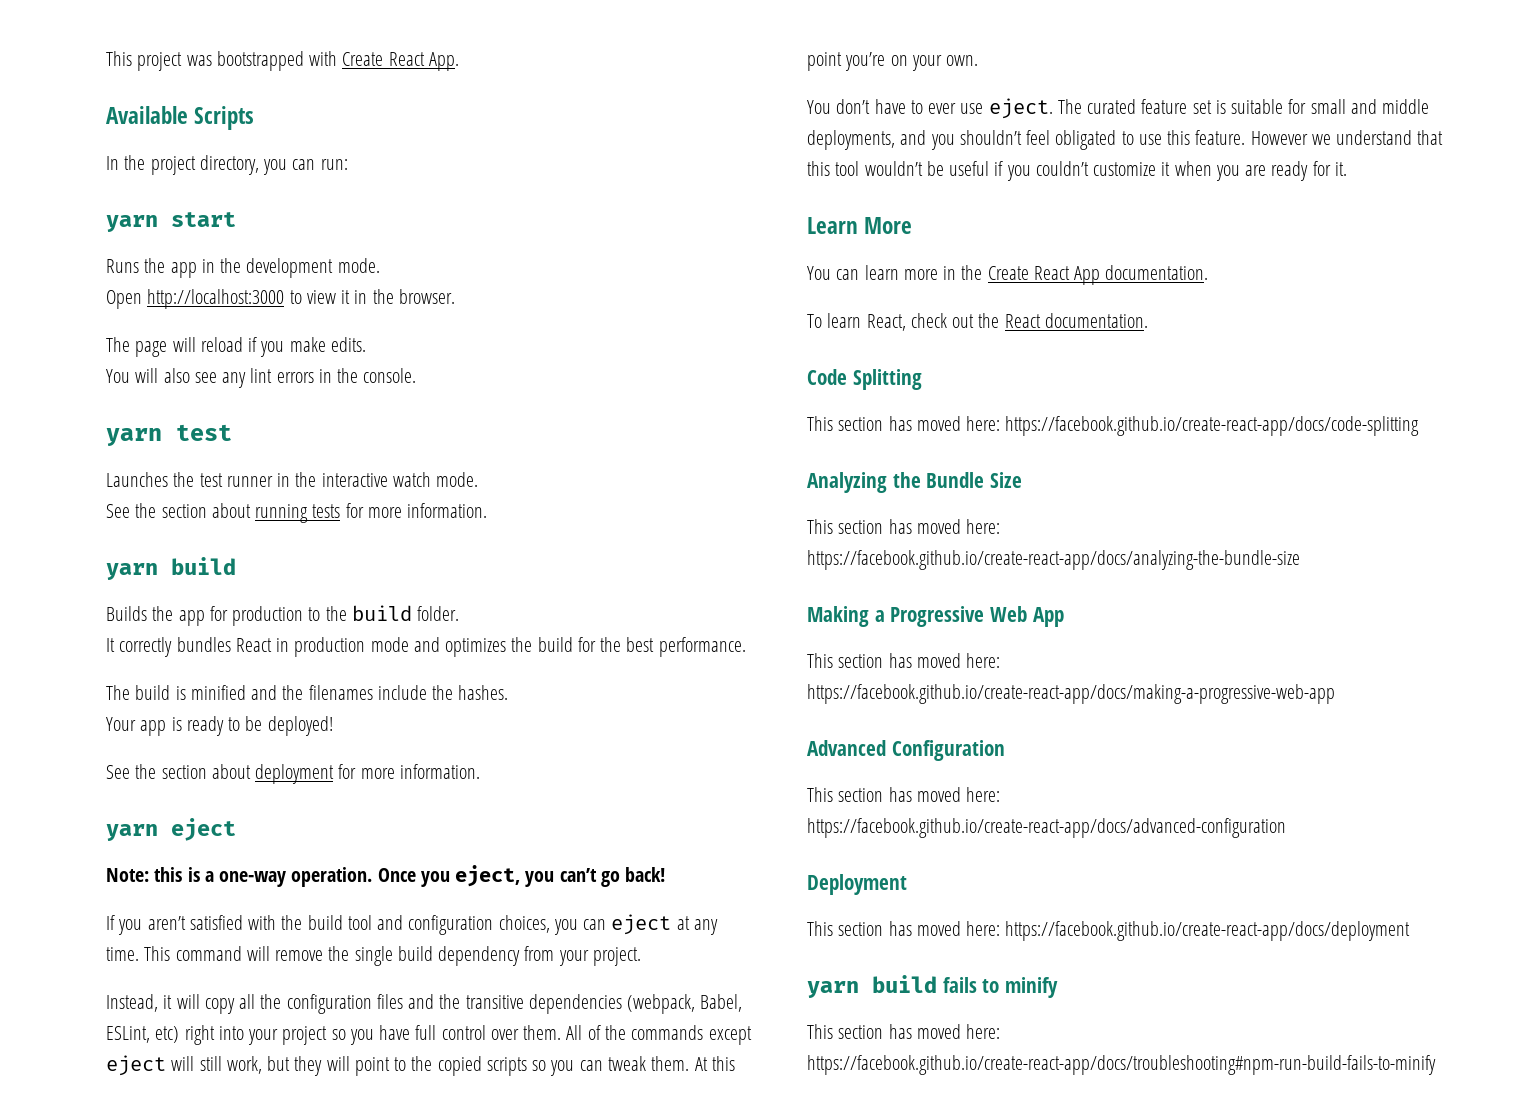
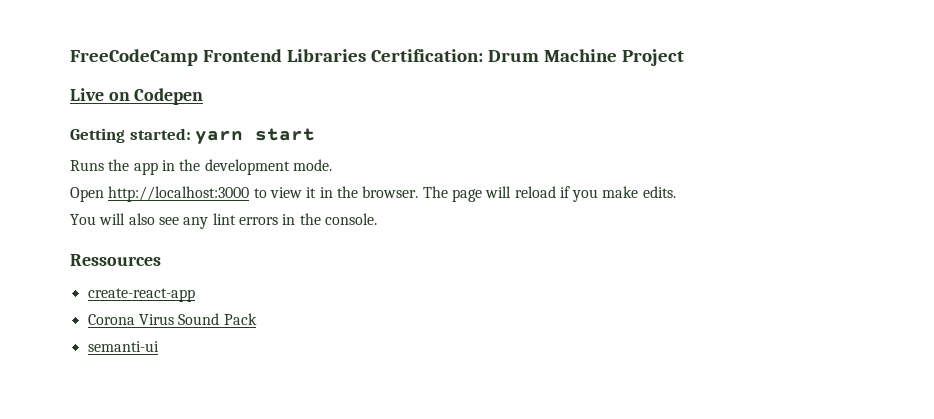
[106,51,459,71] [106,106,255,130] [106,155,348,175] This project was bootstrapped with Create React App. // Available Scripts // In the project directory, you can run: // -> [70,49,684,66] [70,88,204,105] [70,128,191,143] FreeCodeCamp Frontend Libraries Certification: Drum Machine Project // Live on Codepen // Getting started:
(455, 296) // -> (419, 192) none
[106,424,232,446] [106,472,479,487] [106,503,488,523] [106,557,236,580] [106,605,460,626] [106,637,746,657] [106,685,509,700] [106,716,333,736] [106,764,480,784] [106,818,236,841] [106,865,666,887] [106,914,718,935] [106,946,641,966] [106,994,743,1014] [106,1025,752,1045] [106,1055,735,1076] [807,52,979,71] [807,98,1430,119] [807,130,1444,150] [807,161,1347,181] [807,217,913,234] [807,265,1209,285] [807,313,1148,331] [807,369,922,390] [807,416,1420,436] [807,472,1023,493] [807,519,1001,534] [807,550,1300,570] [807,606,1064,627] [807,653,1001,668] [807,684,1335,704] [807,740,1005,761] [807,787,1001,802] [807,818,1286,838] [807,874,907,895] [807,921,1411,941] [807,975,1059,998] [807,1024,1001,1039] [807,1055,1436,1075] yarn test // Launches the test runner in the interactive watch mode. // See the section about running tests for more information. // yarn build // Builds the app for production to the build folder. // It correctly bundles React in production mode and optimizes the build for the best performance. // The build is minified and the filenames include the hashes. // Your app is ready to be deployed! // See the section about deployment for more information. // yarn eject // Note: this is a one-way operation. Once you eject, you can’t go back! // If you aren’t satisfied with the build tool and configuration choices, you can eject at any time. This command will remove the single build dependency from your project. // Instead, it will copy all the configuration files and the transitive dependencies (webpack, Babel, ESLint, etc) right into your project so you have full control over them. All of the commands except eject will still work, but they will point to the copied scripts so you can tweak them. At this point you’re on your own. // You don’t have to ever use eject. The curated feature set is suitable for small and middle deployments, and you shouldn’t feel obligated to use this feature. However we understand that this tool wouldn’t be useful if you couldn’t customize it when you are ready for it. // Learn More // You can learn more in the Create React App documentation. // To learn React, check out the React documentation. // Code Splitting // This section has moved here: https://facebook.github.io/create-react-app/docs/code-splitting // Analyzing the Bundle Size // This section has moved here: https://facebook.github.io/create-react-app/docs/analyzing-the-bundle-size // Making a Progressive Web App // This section has moved here: https://facebook.github.io/create-react-app/docs/making-a-progressive-web-app // Advanced Configuration // This section has moved here: https://facebook.github.io/create-react-app/docs/advanced-configuration // Deployment // This section has moved here: https://facebook.github.io/create-react-app/docs/deployment // yarn build fails to minify // This section has moved here: https://facebook.github.io/create-react-app/docs/troubleshooting#npm-run-build-fails-to-minify -> [70,254,161,266] [87,288,195,302] [87,313,257,325] [87,341,159,352] Ressources // create-react-app // Corona Virus Sound Pack // semanti-ui

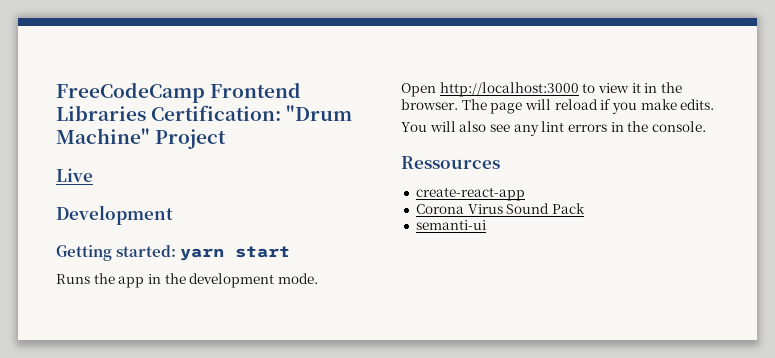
[487,49,617,62] Drum Machine -> [286,105,353,121] [56,128,150,144] "Drum Machine"
[108,88,204,105] on Codepen -> [56,205,173,225] // Development

